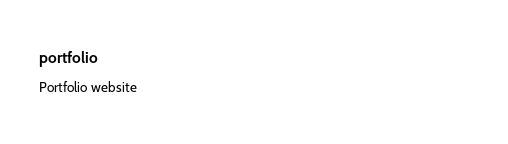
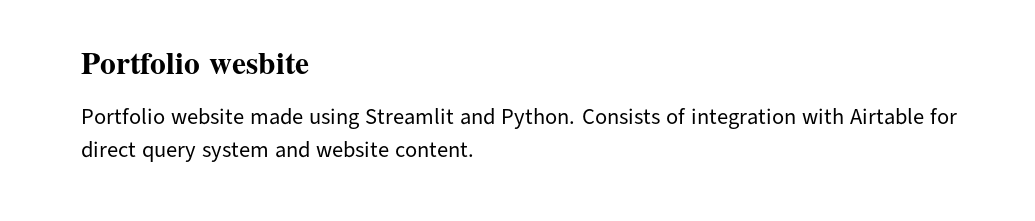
[39,51,98,67] portfolio -> [81,53,309,74] Portfolio wesbite
(137, 86) none -> [250,108,957,129] [81,141,475,162] made using Streamlit and Python. Consists of integration with Airtable for direct query system and website content.

